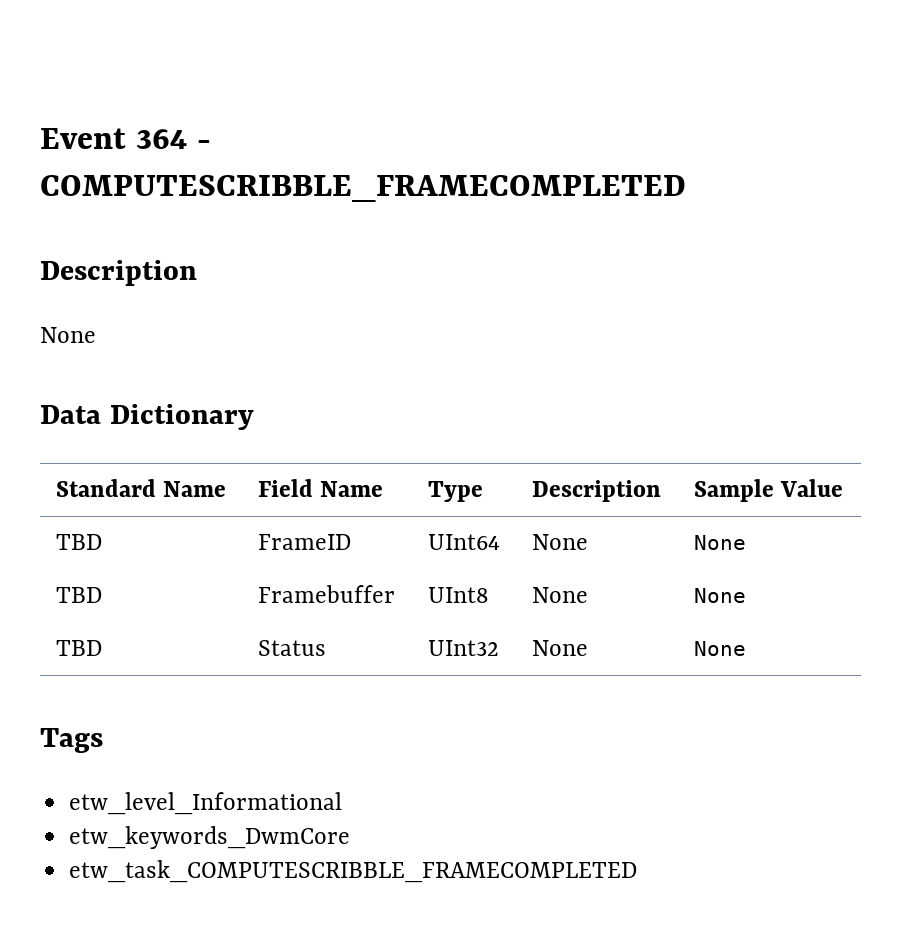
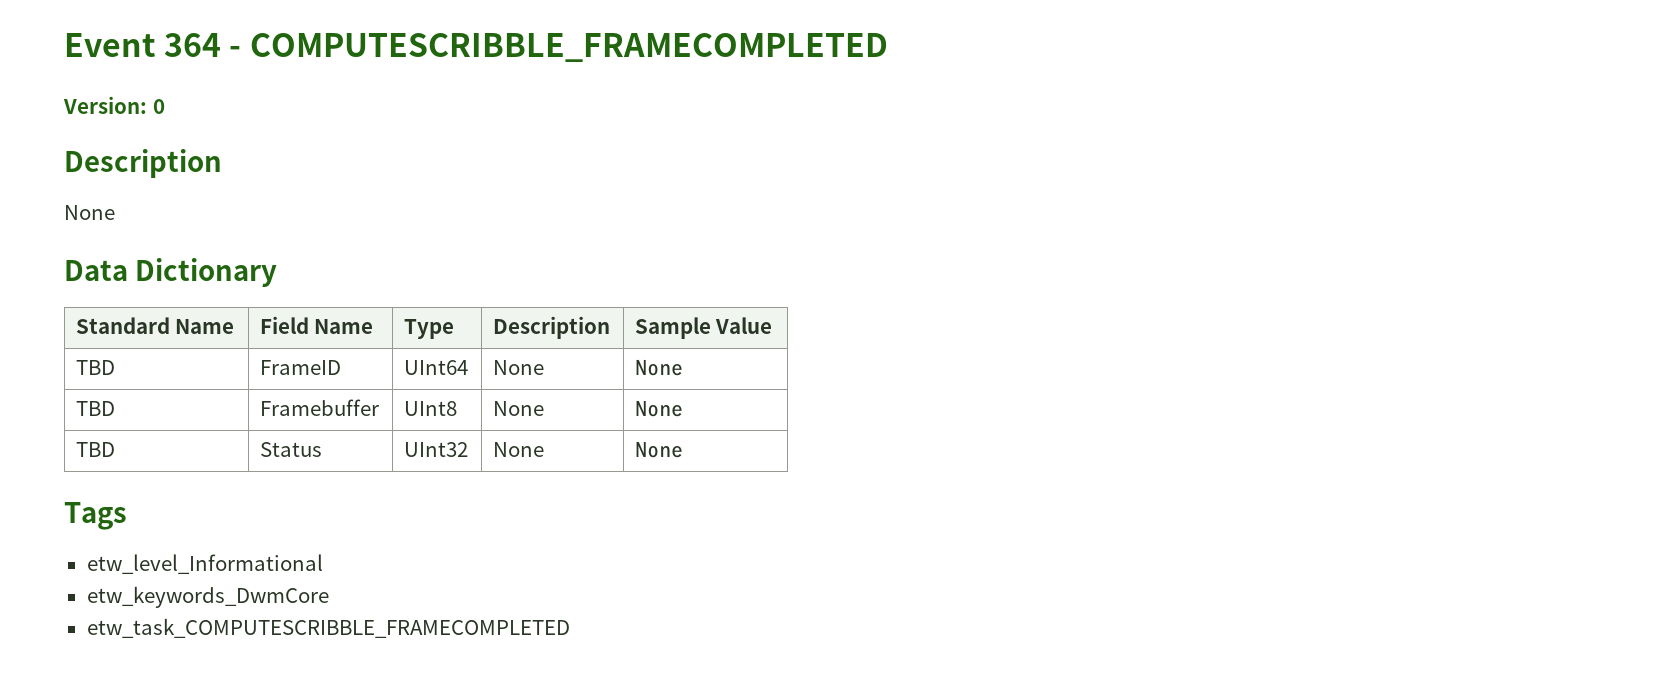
(686, 188) none -> [63,96,165,114] // Version: 0

